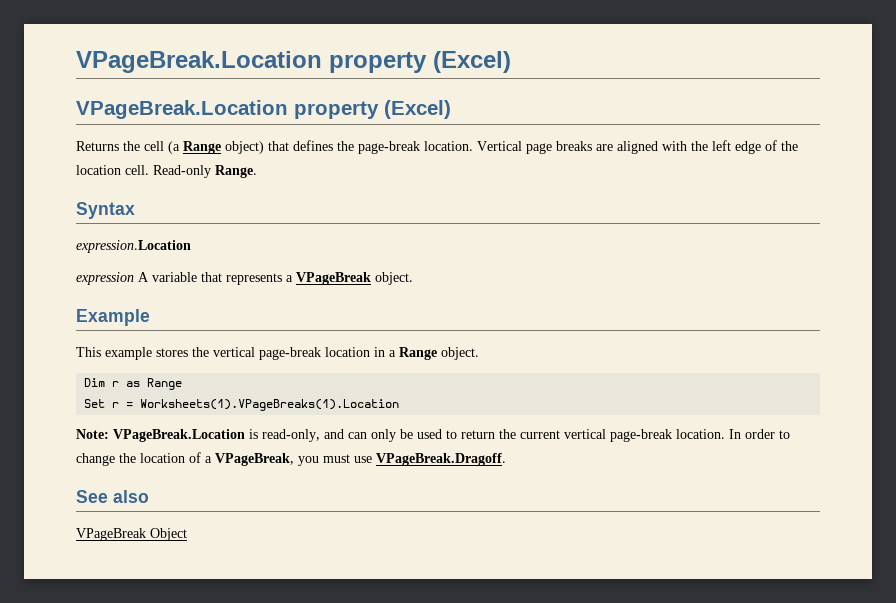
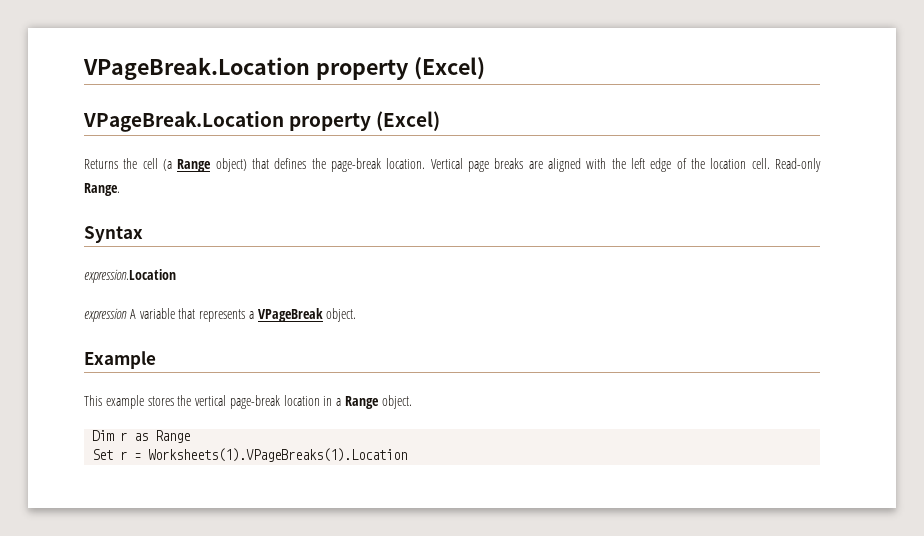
[76,429,790,442] [76,452,506,466] [76,490,149,503] [76,528,187,541] // Note: VPageBreak.Location is read-only, and can only be used to return the current vertical page-break location. In order to change the location of a VPageBreak, you must use VPageBreak.Dragoff. // See also // VPageBreak Object -> (408, 455) none

